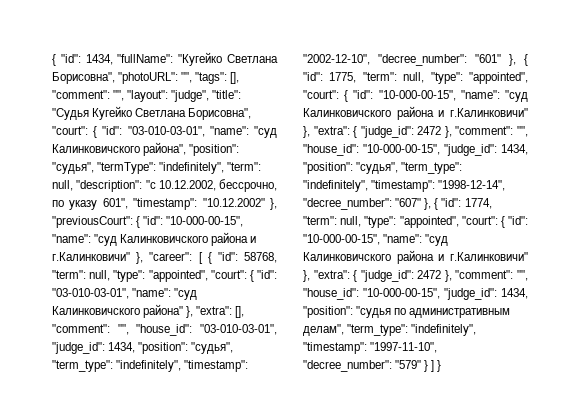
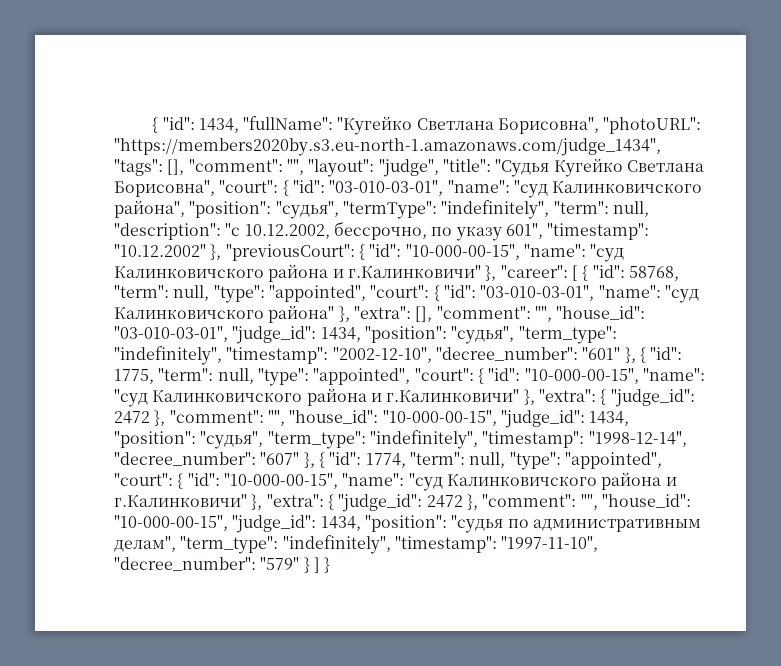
[181,72,193,83] "", -> [114,138,661,156] "https://members2020by.s3.eu-north-1.amazonaws.com/judge_1434",

